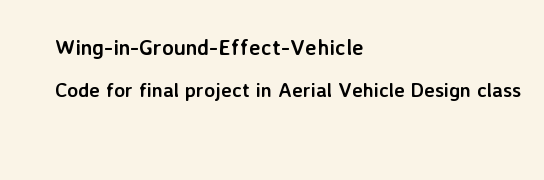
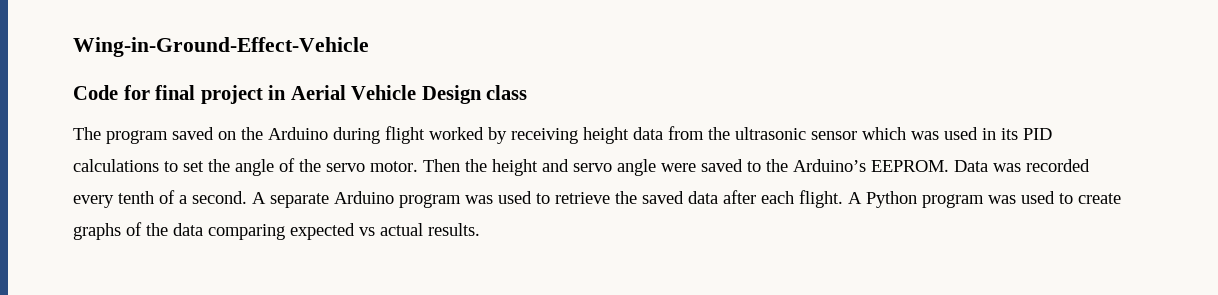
(521, 90) none -> [73,126,1052,144] [73,158,1090,176] [73,190,1121,208] [73,222,480,240] // The program saved on the Arduino during flight worked by receiving height data from the ultrasonic sensor which was used in its PID calculations to set the angle of the servo motor. Then the height and servo angle were saved to the Arduino’s EEPROM. Data was recorded every tenth of a second. A separate Arduino program was used to retrieve the saved data after each flight. A Python program was used to create graphs of the data comparing expected vs actual results.

